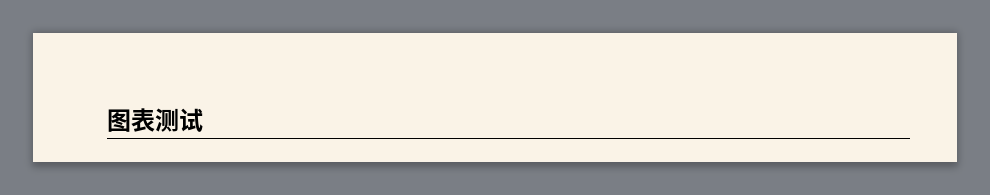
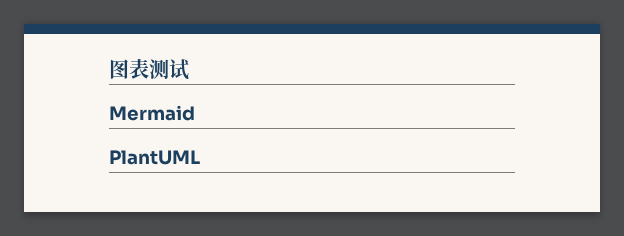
(203, 120) none -> [109,105,195,121] [109,150,200,165] // Mermaid // PlantUML

